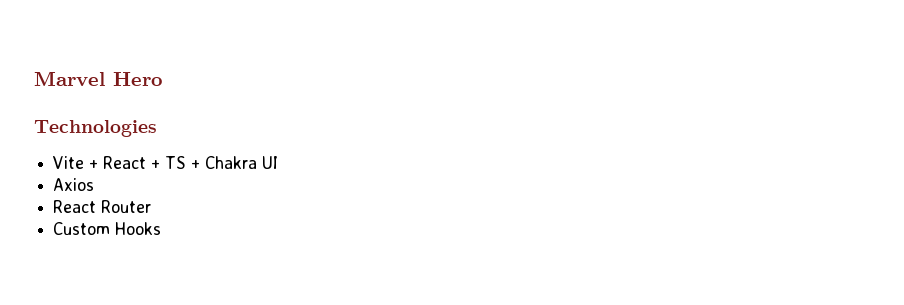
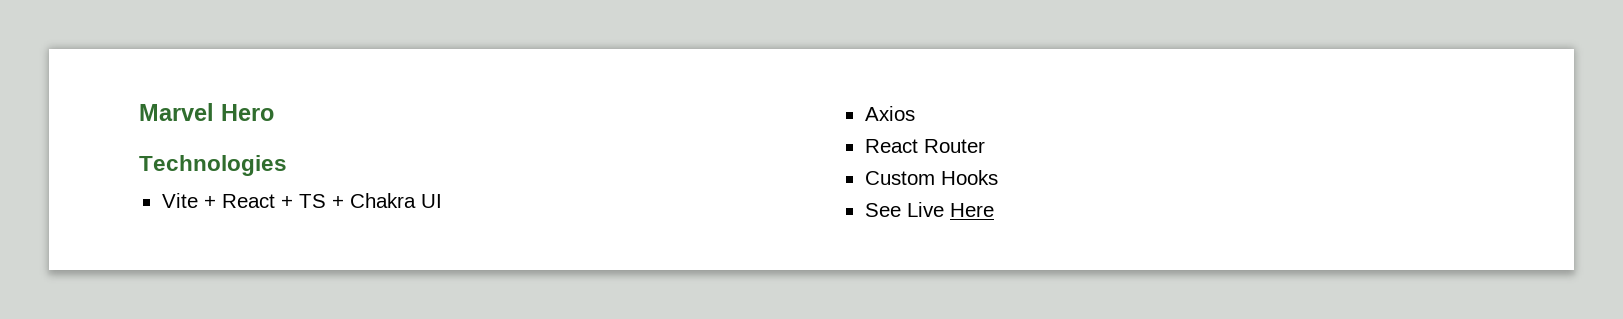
(162, 228) none -> [864,202,994,217] // See Live Here

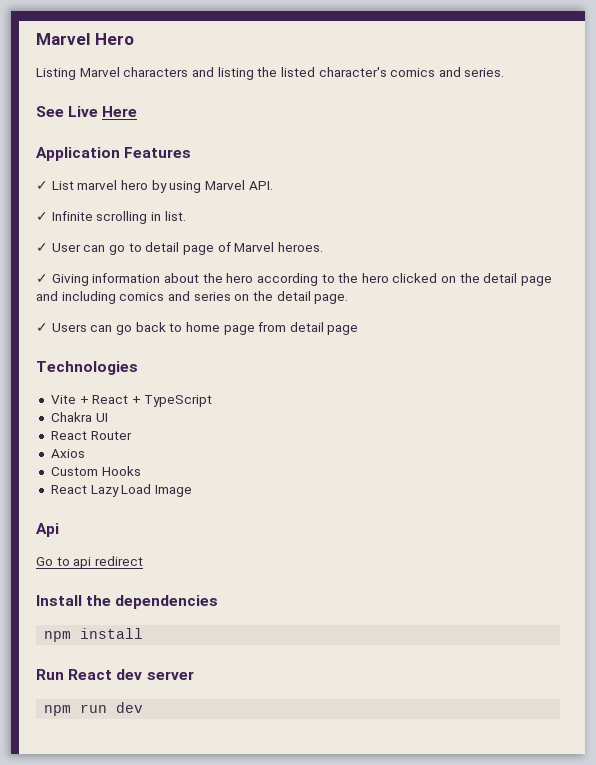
(274, 112) none -> [36,67,505,80] [36,106,138,117] [36,147,192,161] [36,180,273,193] [36,211,186,224] [36,242,323,255] [36,273,553,286] [36,291,349,304] [36,322,359,335] // Listing Marvel characters and listing the listed character's comics and series. // See Live Here // Application Features // ✓ List marvel hero by using Marvel API. // ✓ Infinite scrolling in list. // ✓ User can go to detail page of Marvel heroes. // ✓ Giving information about the hero according to the hero clicked on the detail page and including comics and series on the detail page. // ✓ Users can go back to home page from detail page
[298,194,344,208] TS + -> [144,395,213,407] TypeScript //
[864,106,915,121] // Axios -> (108, 417) none
(985, 146) none -> [50,449,85,458] // Axios
[864,202,994,217] See Live Here -> [50,484,192,497] [36,523,59,537] [36,556,143,569] [36,595,219,609] [44,628,144,642] [36,669,194,680] [44,702,144,716] React Lazy Load Image // Api // Go to api redirect // Install the dependencies // npm install // Run React dev server // npm run dev

